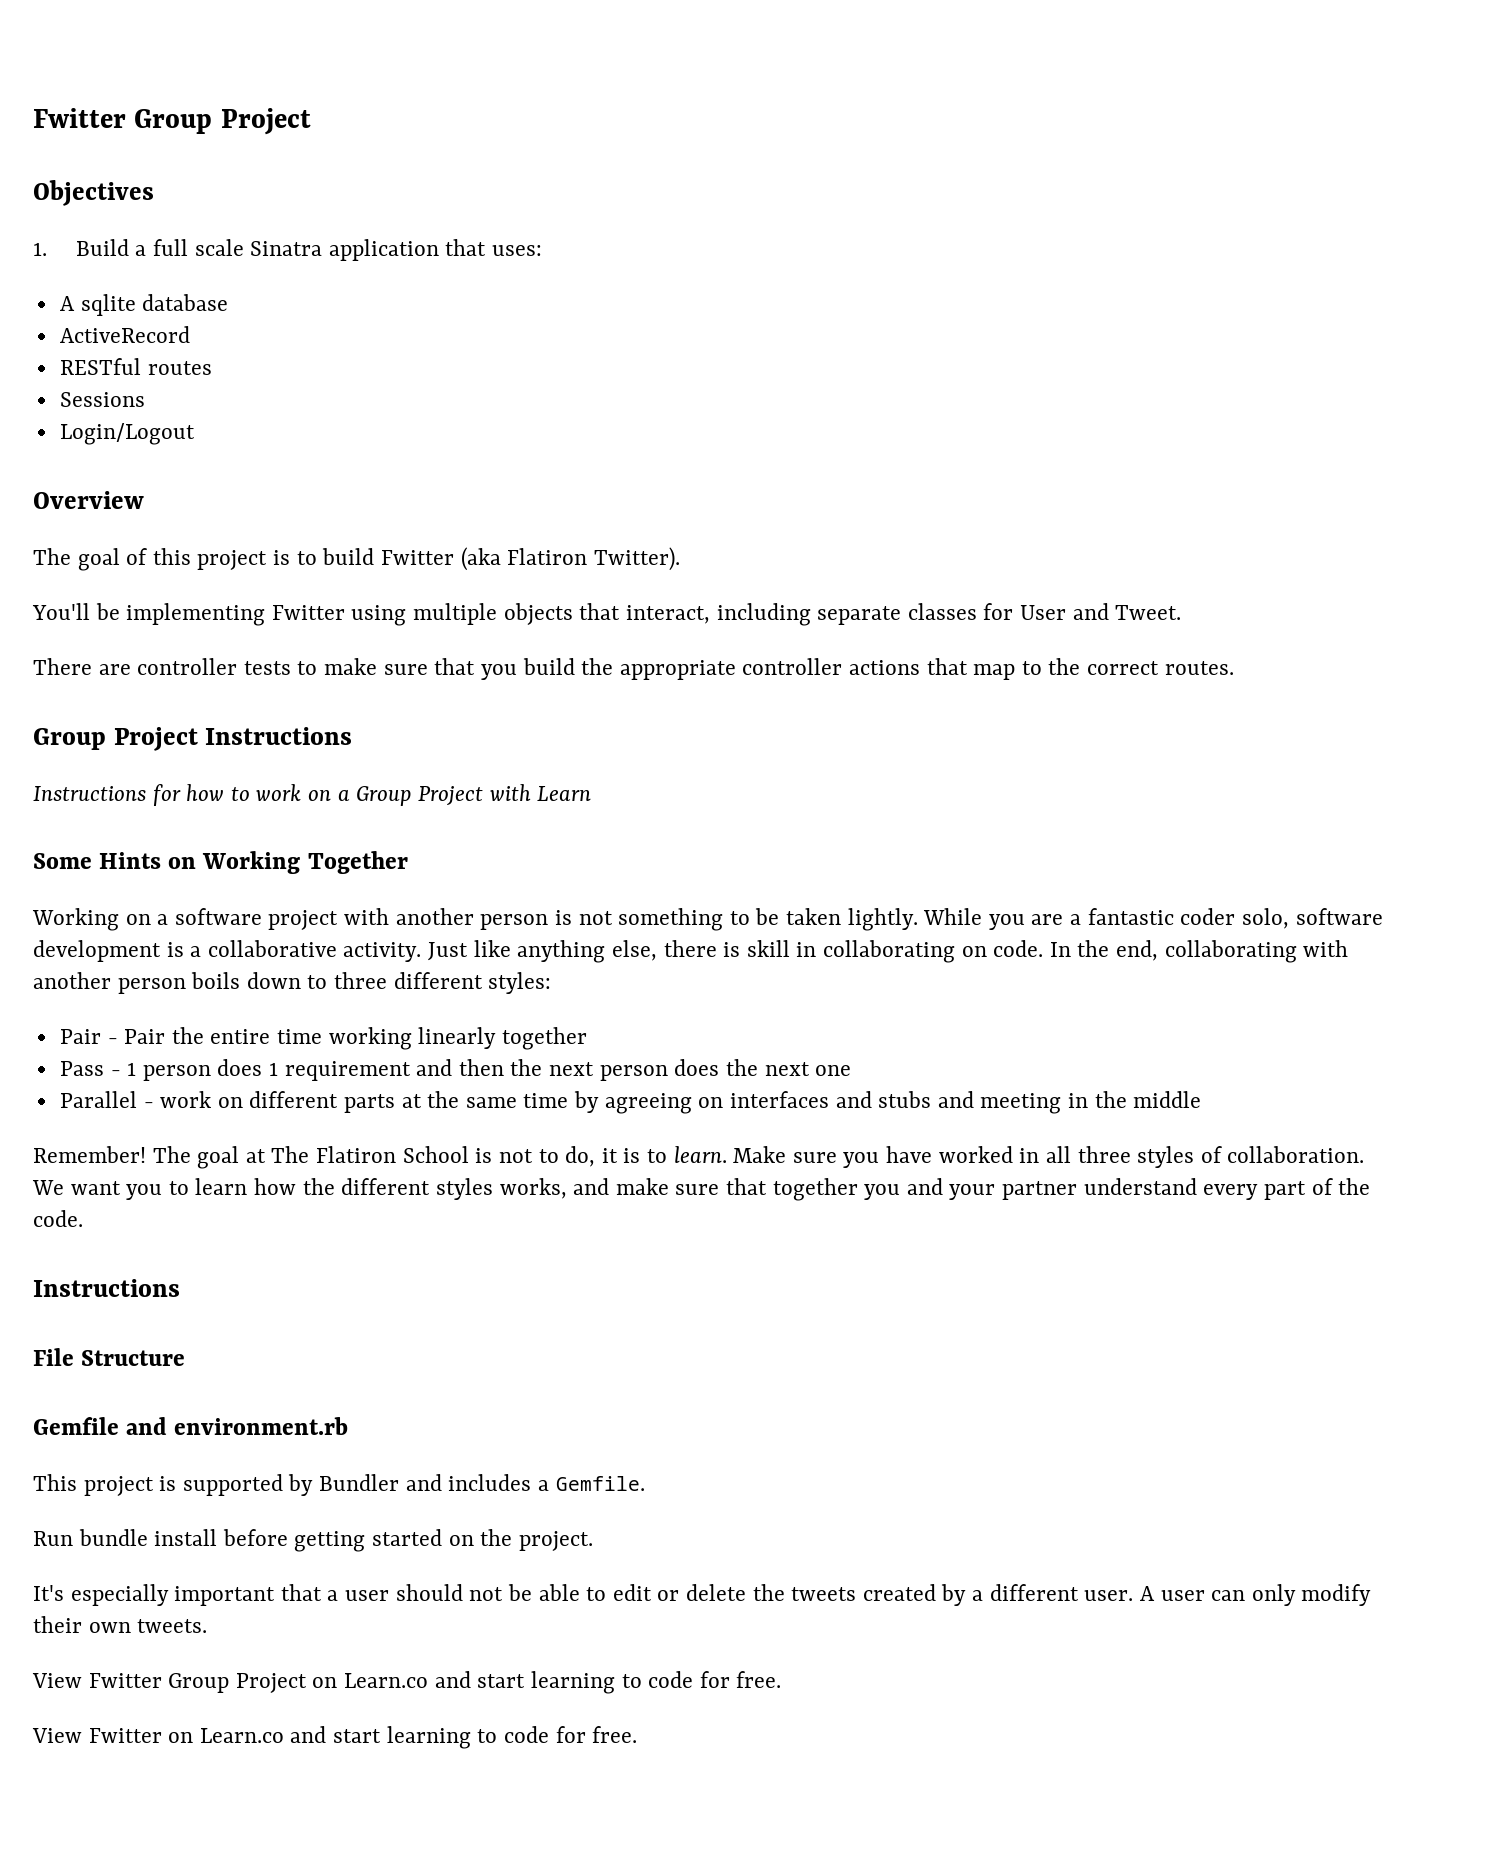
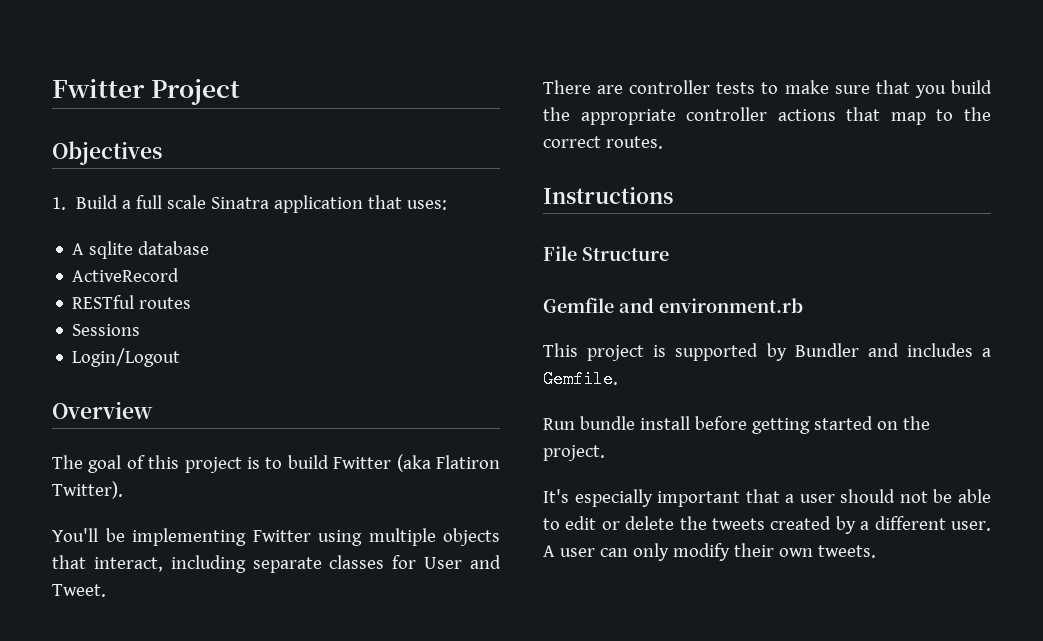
[33,108,213,134] Fwitter Group -> [52,79,145,98] Fwitter
[33,727,353,751] [33,784,592,806] [33,851,408,874] [32,908,1383,931] [33,940,1349,963] [33,972,552,994] [59,1027,587,1050] [59,1059,852,1081] [59,1091,1202,1114] [33,1146,1365,1169] [32,1178,1371,1201] [33,1210,83,1227] // Group Project Instructions // Instructions for how to work on a Group Project with Learn // Some Hints on Working Together // Working on a software project with another person is not something to be taken lightly. While you are a fantastic coder solo, software development is a collaborative activity. Just like anything else, there is skill in collaborating on code. In the end, collaborating with another person boils down to three different styles: // Pair - Pair the entire time working linearly together // Pass - 1 person does 1 requirement and then the next person does the next one // Parallel - work on different parts at the same time by agreeing on interfaces and stubs and meeting in the middle // Remember! The goal at The Flatiron School is not to do, it is to learn. Make sure you have worked in all three styles of collaboration. We want you to learn how the different styles works, and make sure that together you and your partner understand every part of the code. -> (663, 142) none
[32,1671,782,1694] [32,1726,638,1749] // View Fwitter Group Project on Learn.co and start learning to code for free. // View Fwitter on Learn.co and start learning to code for free. -> (876, 551) none

